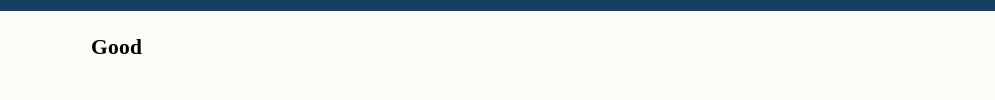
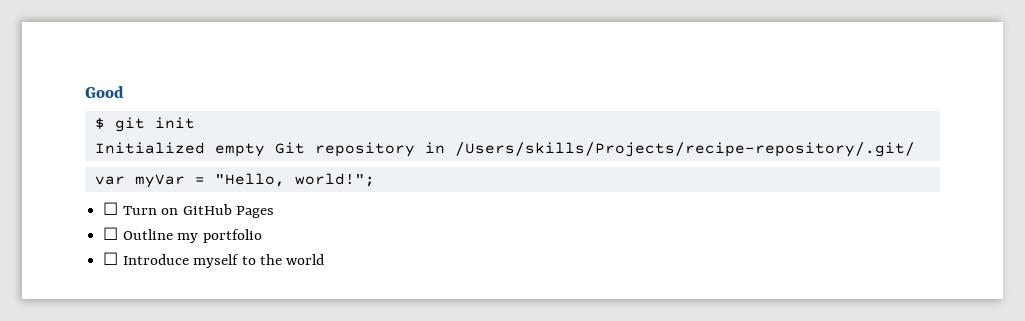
(142, 46) none -> [94,117,195,132] [94,142,915,157] [94,173,375,188] [103,202,274,218] [103,227,262,243] [103,252,325,268] // $ git init // Initialized empty Git repository in /Users/skills/Projects/recipe-repository/.git/ // var myVar = "Hello, world!"; // ☐ Turn on GitHub Pages // ☐ Outline my portfolio // ☐ Introduce myself to the world

